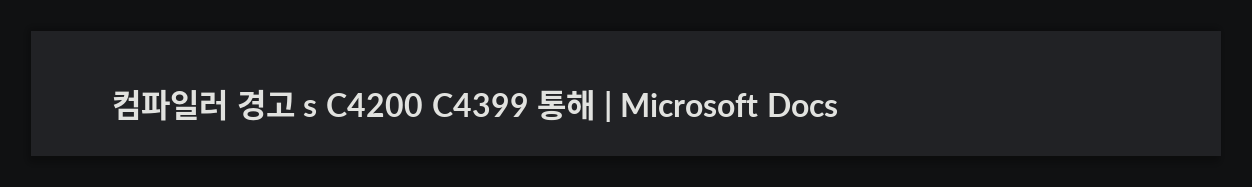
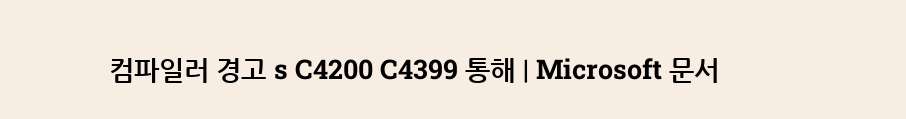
[767,93,839,117] Docs -> [669,58,720,83] 문서

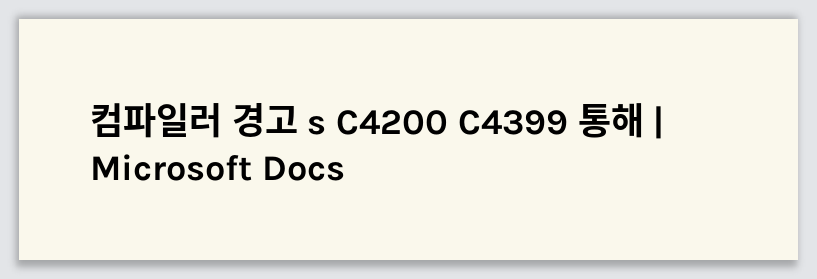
[669,58,720,83] 문서 -> [261,156,345,181] Docs

